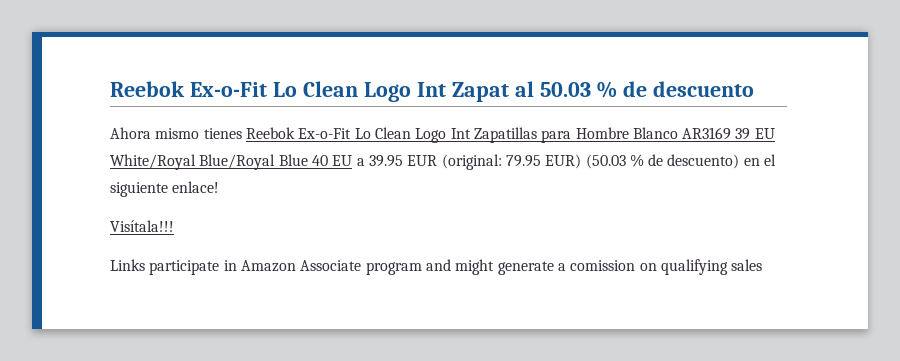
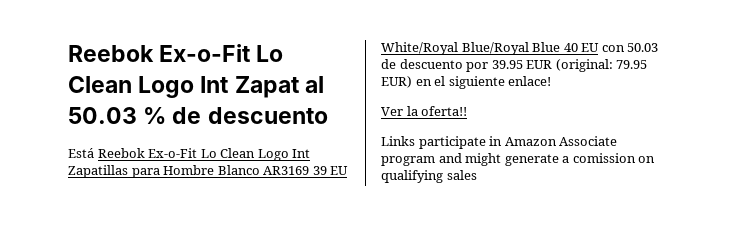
[110,127,242,139] Ahora mismo tienes -> [68,148,94,158] Está
[356,158,365,166] a -> [601,43,659,52] [381,59,489,72] con 50.03 de descuento por
[585,154,740,169] (50.03 % de descuento) -> (412, 82) none
[110,220,174,232] Visítala!!! -> [381,106,468,116] Ver la oferta!!

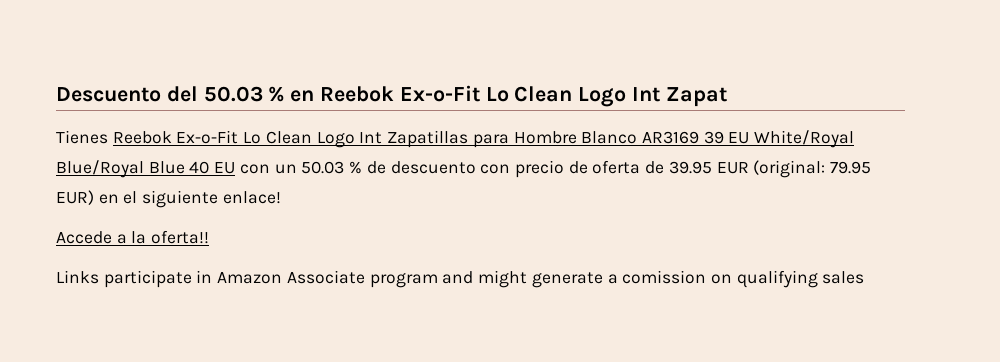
(68, 53) none -> [56,86,315,102] Descuento del 50.03 % en
[304,76,324,93] [68,107,328,125] [68,148,94,158] al 50.03 % de descuento // Está -> [56,130,108,144] // Tienes
[627,43,659,52] [381,59,489,72] 50.03 de descuento por -> [274,160,665,178] un 50.03 % de descuento con precio de oferta de
[381,107,403,116] Ver -> [56,231,127,244] Accede a

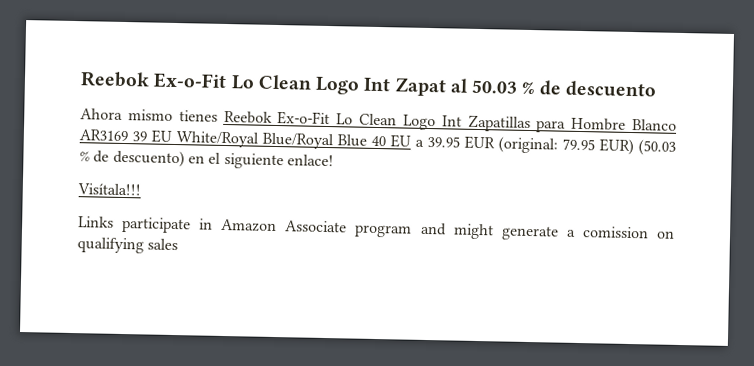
[56,86,315,102] Descuento del 50.03 % en -> (80, 79) none
[56,130,108,144] // Tienes -> [449,78,657,98] [80,108,218,122] al 50.03 % de descuento // Ahora mismo tienes
[239,160,665,178] con un 50.03 % de descuento con precio de oferta de -> [415,139,424,147] a
(94, 197) none -> [638,139,676,156] [79,149,185,168] (50.03 % de descuento)
[56,230,210,244] Accede a la oferta!! -> [77,183,141,196] Visítala!!!

